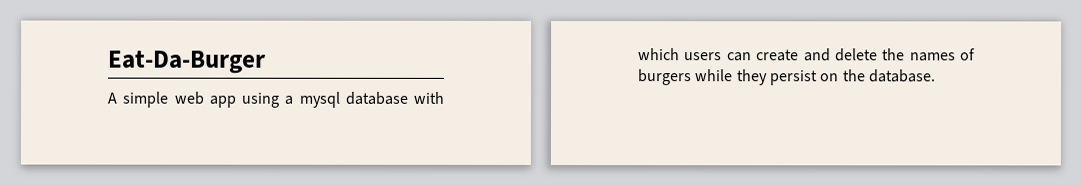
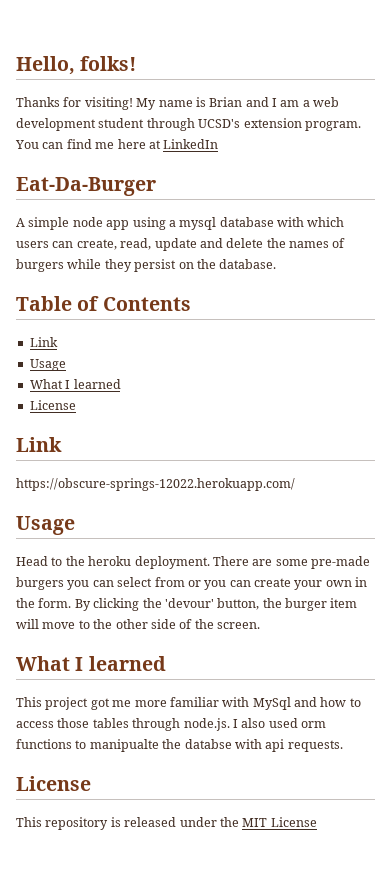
(108, 62) none -> [16,56,137,75] [16,97,340,110] [16,118,361,131] [15,139,219,149] Hello, folks! // Thanks for visiting! My name is Brian and I am a web development student through UCSD's extension program. You can find me here at LinkedIn //
[173,91,205,105] web -> [72,217,103,227] node
[756,49,800,62] create -> [76,238,197,251] create, read, update
(936, 76) none -> [16,296,191,311] [29,337,58,347] [29,359,66,371] [29,379,121,389] [29,400,76,410] [16,437,62,452] [16,478,295,491] [16,516,75,535] [16,556,370,569] [16,577,368,590] [16,598,358,611] [16,619,260,629] [16,656,166,671] [16,697,361,710] [16,718,326,731] [16,739,343,752] [16,776,91,791] [16,817,317,830] // Table of Contents // Link // Usage // What I learned // License // Link // https://obscure-springs-12022.herokuapp.com/ // Usage // Head to the heroku deployment. There are some pre-made burgers you can select from or you can create your own in the form. By clicking the 'devour' button, the burger item will move to the other side of the screen. // What I learned // This project got me more familiar with MySql and how to access those tables through node.js. I also used orm functions to manipualte the databse with api requests. // License // This repository is released under the MIT License

